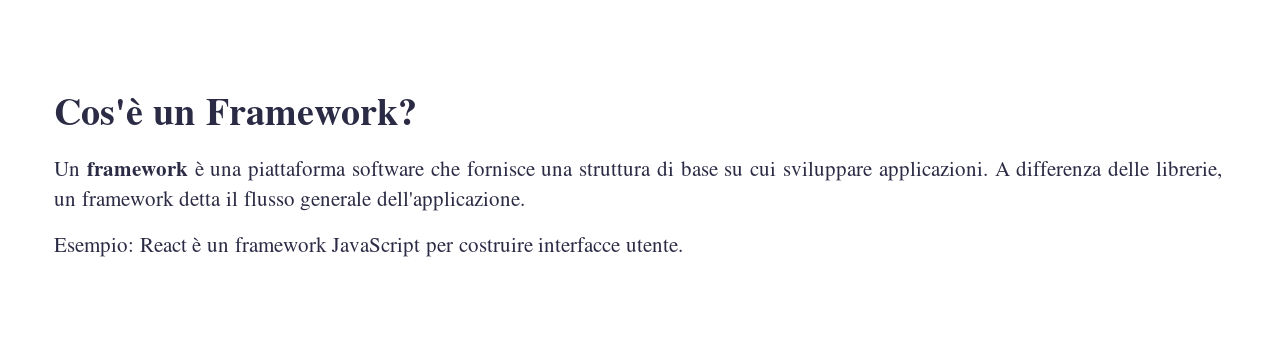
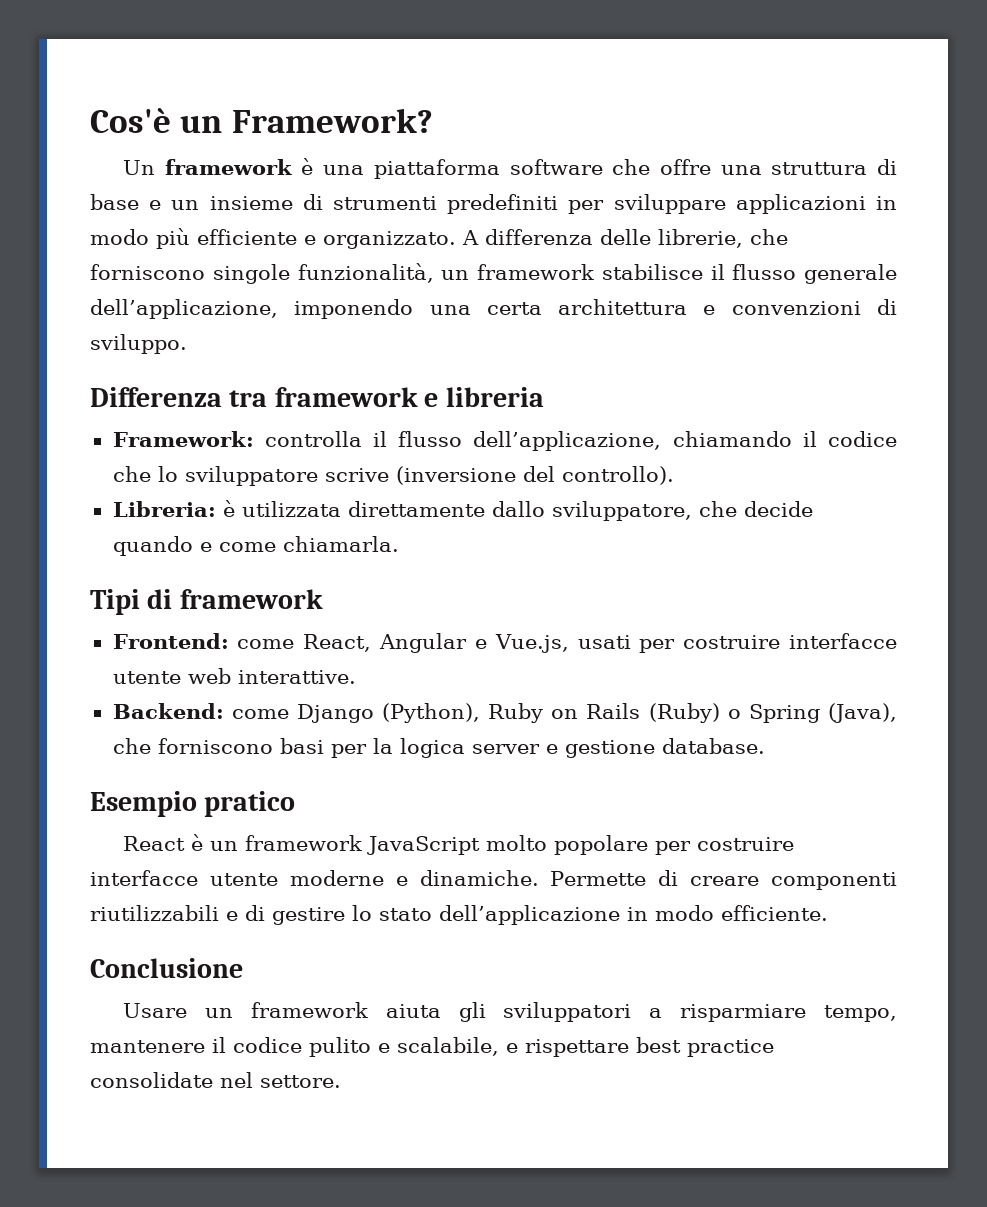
[466,161,535,176] fornisce -> [659,159,711,175] offre
[724,161,1222,181] [54,191,222,206] su cui sviluppare applicazioni. A differenza delle librerie, un framework detta -> [149,194,898,214] [90,228,788,249] [90,263,703,284] e un insieme di strumenti predefiniti per sviluppare applicazioni in modo più efficiente e organizzato. A differenza delle librerie, che forniscono singole funzionalità, un framework stabilisce
[377,191,526,211] [54,237,134,257] dell'applicazione. // Esempio: -> [90,299,898,319] [90,334,187,354] [90,387,544,407] [112,431,898,451] [112,466,674,486] [112,500,813,521] [112,536,399,556] [90,589,323,615] [112,633,897,653] [112,668,356,684] [112,703,897,723] [112,738,765,758] [90,791,296,817] dell’applicazione, imponendo una certa architettura e convenzioni di sviluppo. // Differenza tra framework e libreria // Framework: controlla il flusso dell’applicazione, chiamando il codice che lo sviluppatore scrive (inversione del controllo). // Libreria: è utilizzata direttamente dallo sviluppatore, che decide quando e come chiamarla. // Tipi di framework // Frontend: come React, Angular e Vue.js, usati per costruire interfacce utente web interattive. // Backend: come Django (Python), Ruby on Rails (Ruby) o Spring (Java), che forniscono basi per la logica server e gestione database. // Esempio pratico //
[426,237,684,257] per costruire interfacce utente. -> [486,835,795,855] [90,870,897,890] [90,905,828,925] [90,958,243,978] [123,1002,898,1022] [90,1037,774,1057] [90,1072,341,1088] molto popolare per costruire interfacce utente moderne e dinamiche. Permette di creare componenti riutilizzabili e di gestire lo stato dell’applicazione in modo efficiente. // Conclusione // Usare un framework aiuta gli sviluppatori a risparmiare tempo, mantenere il codice pulito e scalabile, e rispettare best practice consolidate nel settore.

